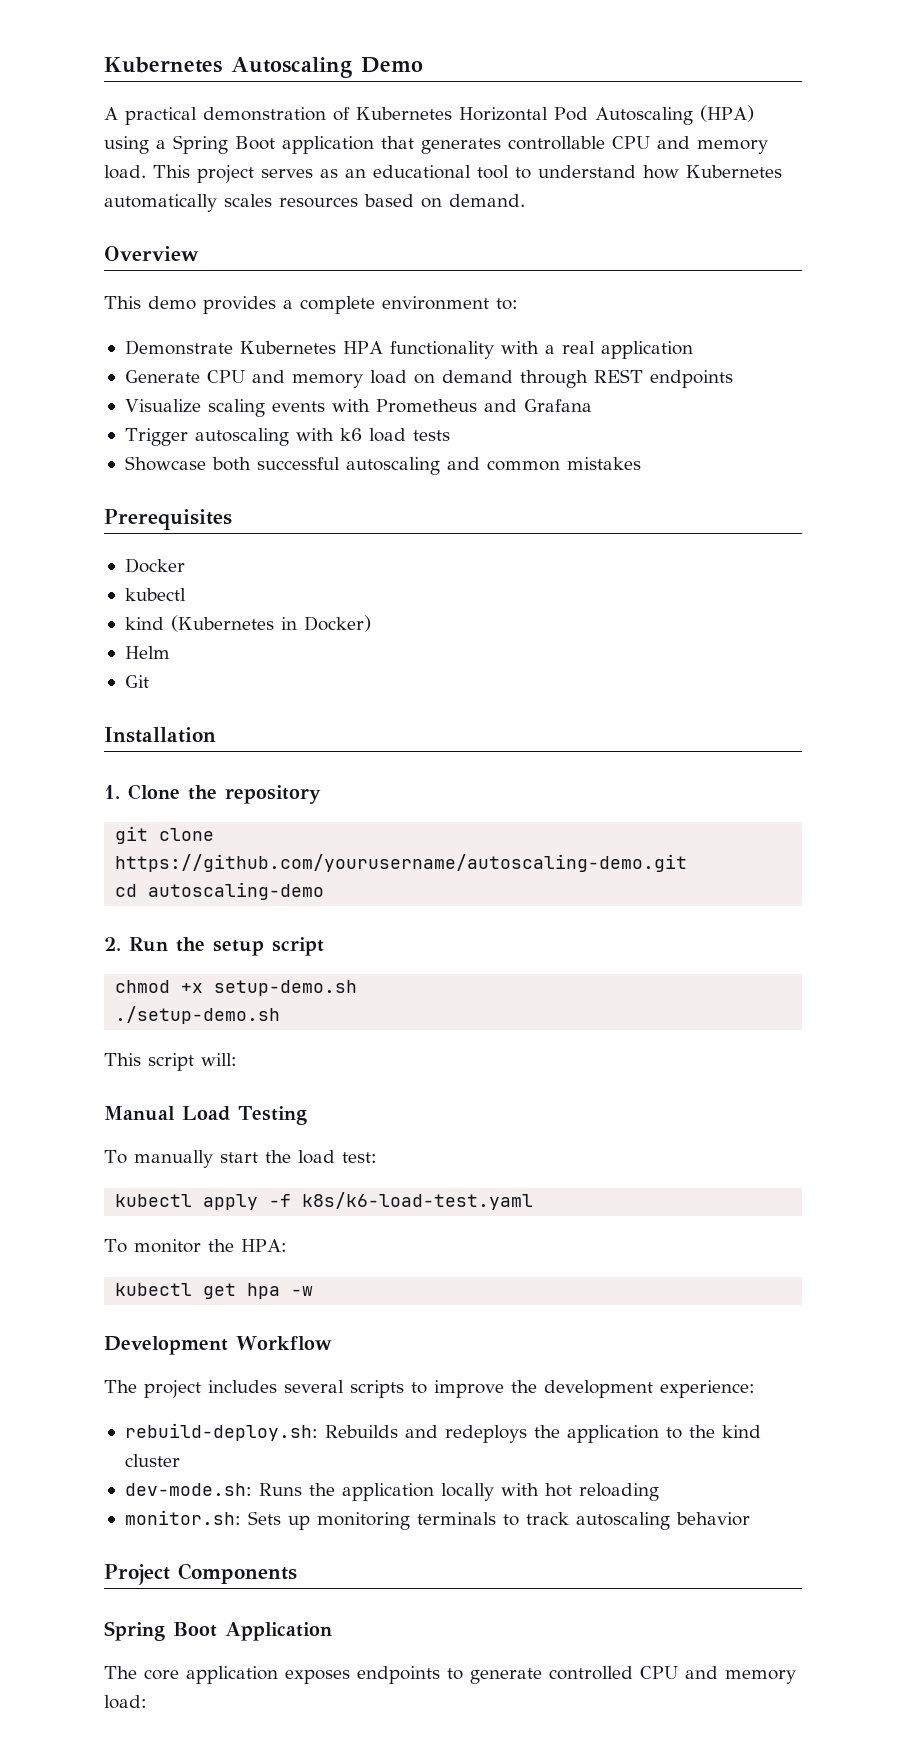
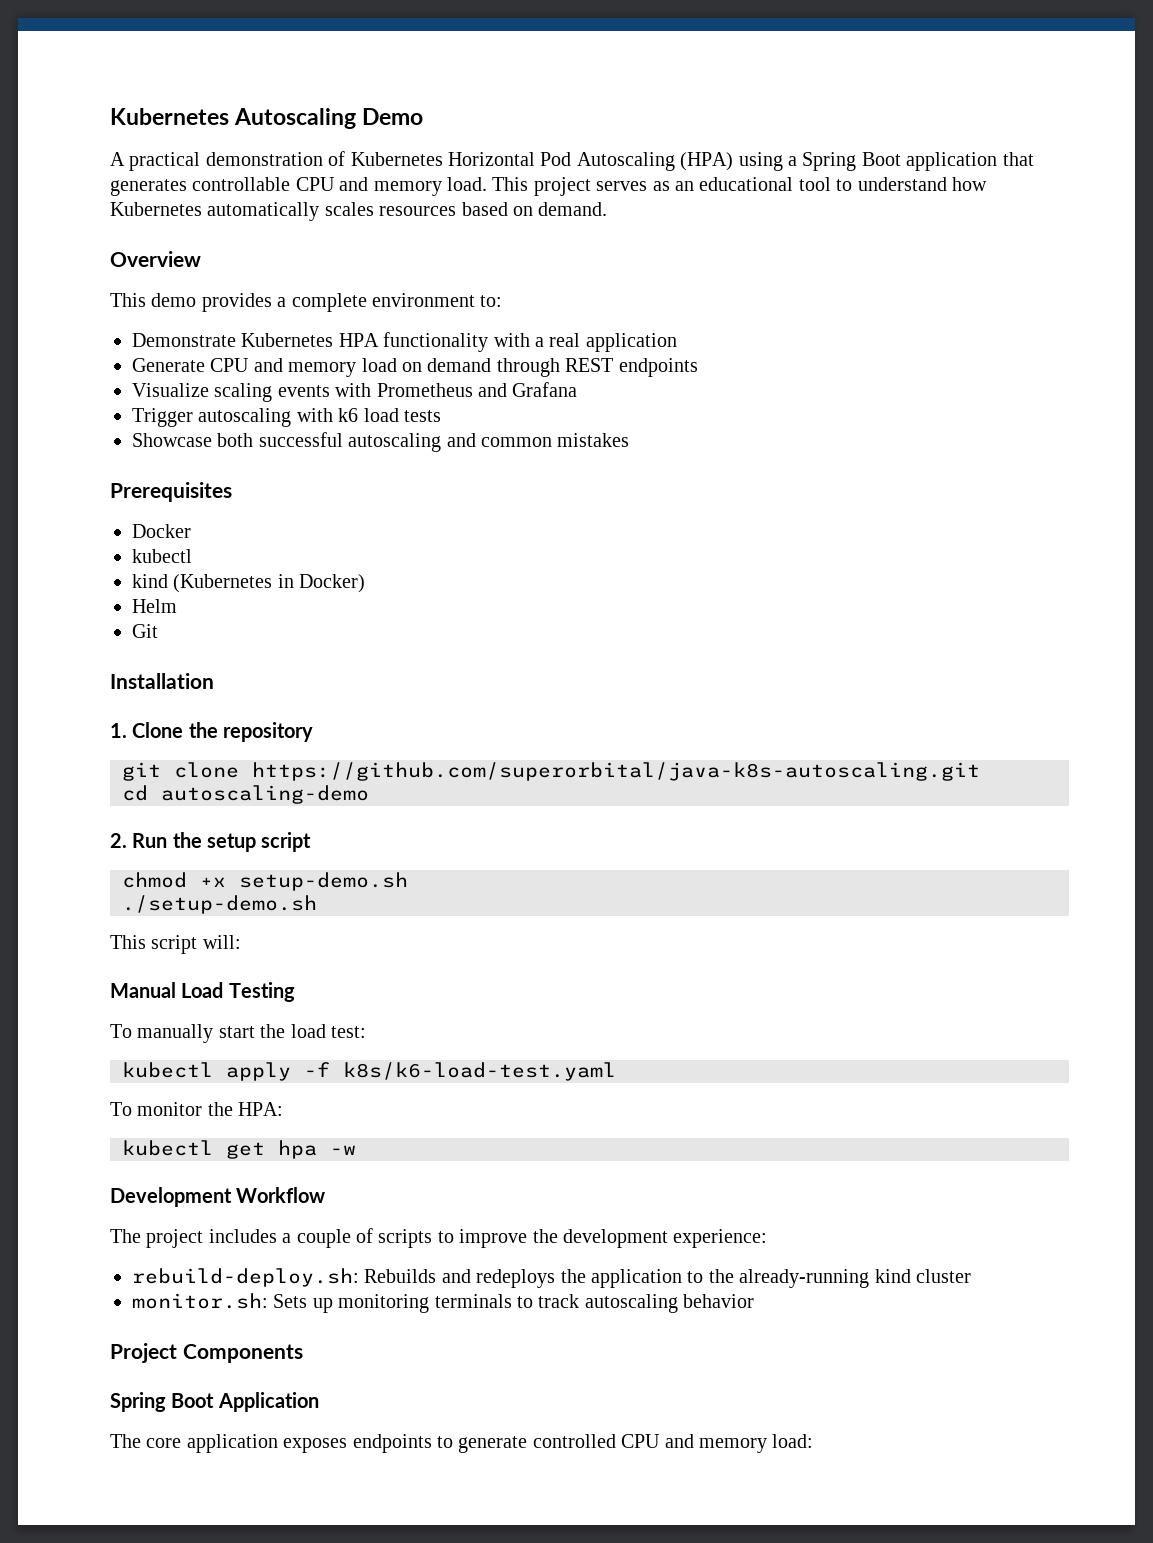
[115,854,688,872] https://github.com/yourusername/autoscaling-demo.git -> [252,762,980,781] https://github.com/superorbital/java-k8s-autoscaling.git
[284,1380,344,1393] several -> [282,1228,373,1248] a couple of
(715, 1431) none -> [739,1269,870,1288] already-running
[124,1483,659,1501] // dev-mode.sh: Runs the application locally with hot reloading -> (971, 1276) none

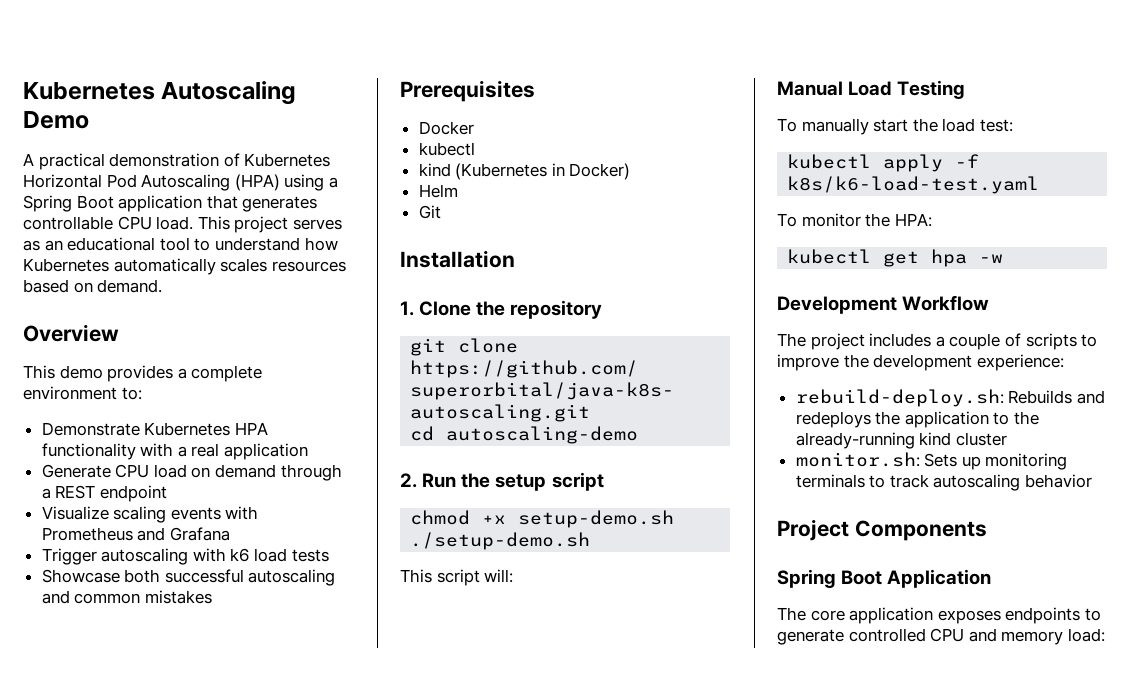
[339,177,442,196] and memory -> (152, 223) none
[253,358,357,377] and memory -> (150, 471) none
[565,358,698,377] REST endpoints -> [41,485,167,502] a REST endpoint

